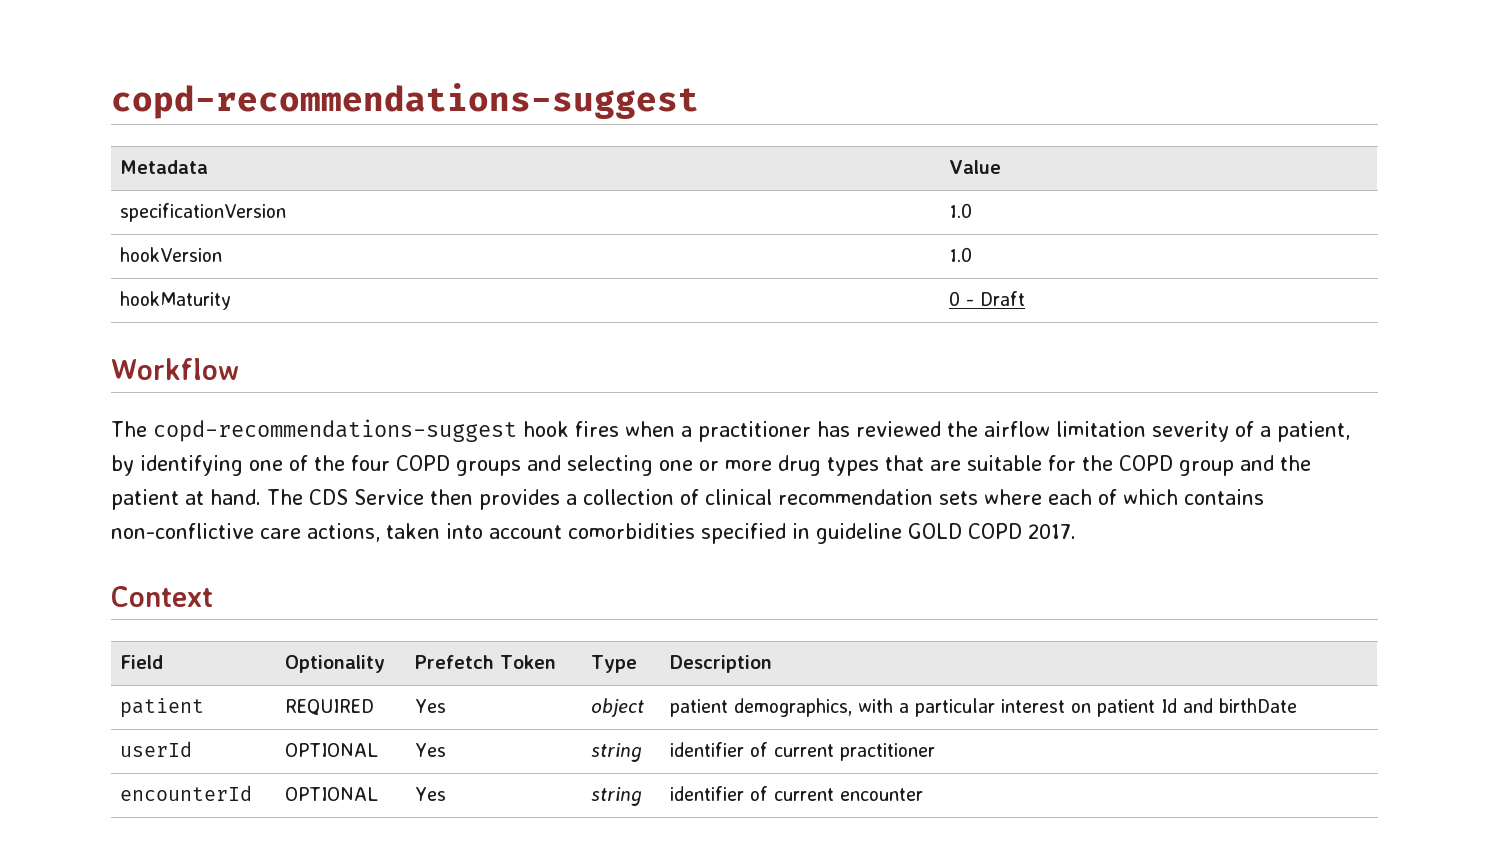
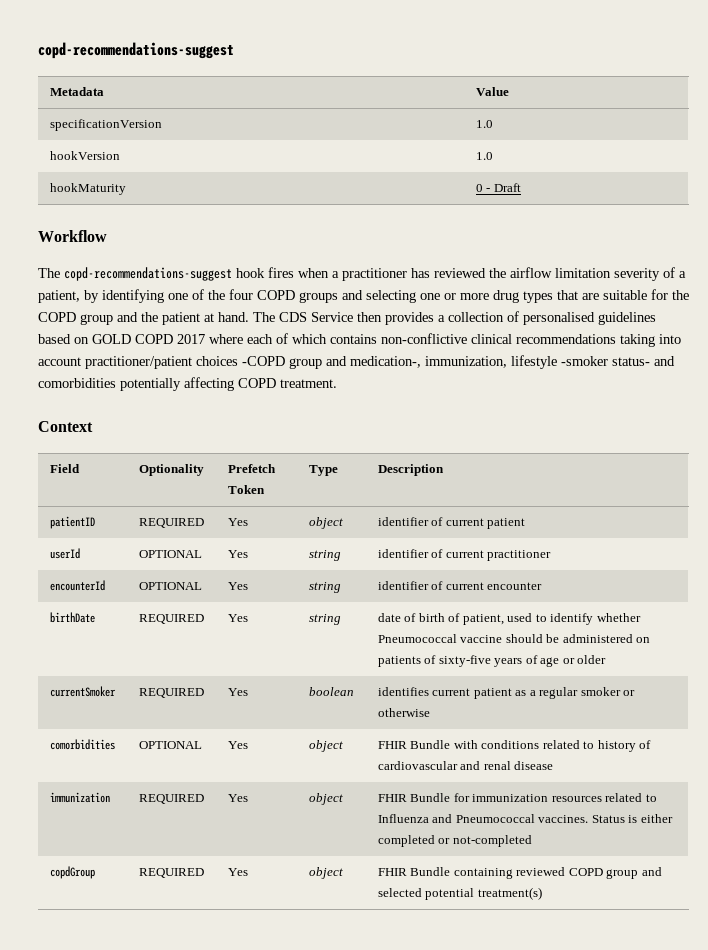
[705,489,978,505] clinical recommendation sets -> [523,312,656,325] [38,334,205,344] personalised guidelines based on GOLD COPD 2017
[260,523,1076,544] care actions, taken into account comorbidities specified in guideline GOLD COPD 2017. -> [471,334,681,347] [38,355,675,369] [38,377,337,391] clinical recommendations taking into account practitioner/patient choices -COPD group and medication-, immunization, lifestyle -smoker status- and comorbidities potentially affecting COPD treatment.
[120,698,205,718] [285,699,375,715] [415,699,447,713] [591,698,645,717] [670,698,1298,717] patient | REQUIRED | Yes | object | patient demographics, with a particular interest on patient Id and birthDate -> [49,516,95,529] [138,518,204,528] [227,518,248,526] [308,517,343,529] [377,517,526,529] patientID | REQUIRED | Yes | object | identifier of current patient
(924, 794) none -> [49,612,95,623] [138,614,204,624] [227,614,248,622] [308,614,341,625] [377,613,641,625] [377,634,651,643] [377,655,607,667] [49,686,116,697] [138,688,204,698] [227,688,248,696] [308,687,354,696] [377,687,636,699] [377,708,430,717] [49,739,115,750] [138,741,202,749] [227,741,248,749] [308,740,343,752] [377,740,652,752] [377,761,554,770] [49,792,110,803] [138,794,204,804] [227,794,248,802] [308,793,343,805] [377,793,657,802] [377,814,673,823] [377,835,532,847] [49,866,95,879] [138,868,204,878] [227,868,248,876] [308,867,343,879] [377,867,662,879] [377,887,542,900] // birthDate | REQUIRED | Yes | string | date of birth of patient, used to identify whether Pneumococcal vaccine should be administered on patients of sixty-five years of age or older // currentSmoker | REQUIRED | Yes | boolean | identifies current patient as a regular smoker or otherwise // comorbidities | OPTIONAL | Yes | object | FHIR Bundle with conditions related to history of cardiovascular and renal disease // immunization | REQUIRED | Yes | object | FHIR Bundle for immunization resources related to Influenza and Pneumococcal vaccines. Status is either completed or not-completed // copdGroup | REQUIRED | Yes | object | FHIR Bundle containing reviewed COPD group and selected potential treatment(s)

